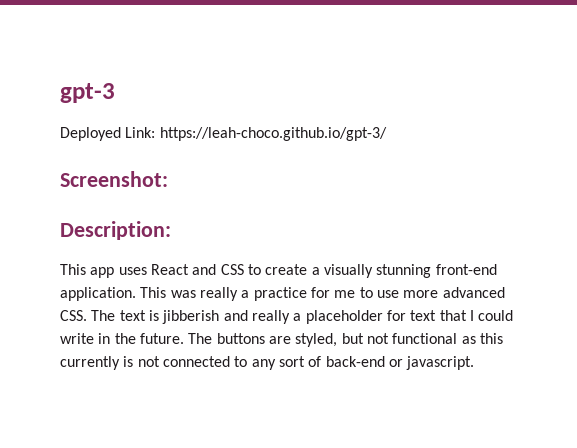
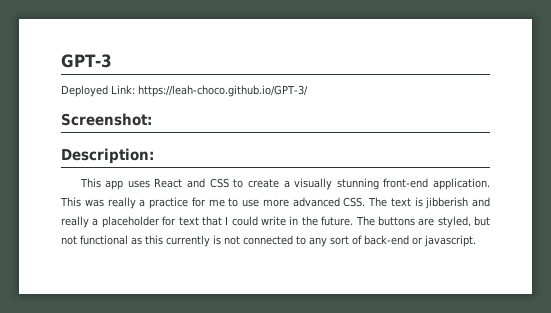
[60,83,115,103] gpt-3 -> [61,54,112,68] GPT-3
[159,127,387,141] https://leah-choco.github.io/gpt-3/ -> [138,85,308,97] https://leah-choco.github.io/GPT-3/

